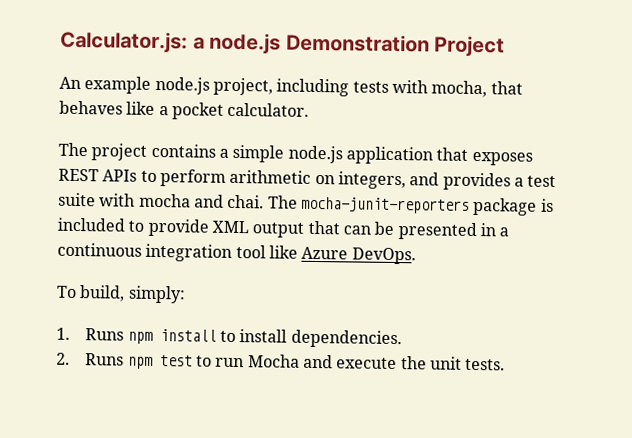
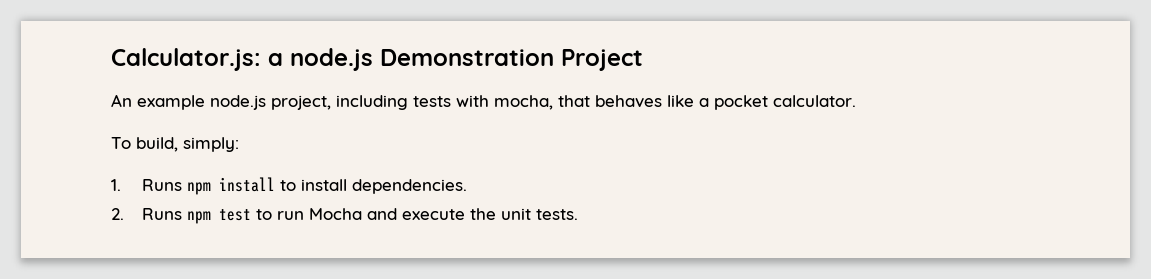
[58,142,533,166] [58,168,557,191] [58,192,554,216] [57,217,510,241] [57,242,416,265] // The project contains a simple node.js application that exposes REST APIs to perform arithmetic on integers, and provides a test suite with mocha and chai. The mocha-junit-reporters package is included to provide XML output that can be presented in a continuous integration tool like Azure DevOps. -> (856, 101) none

